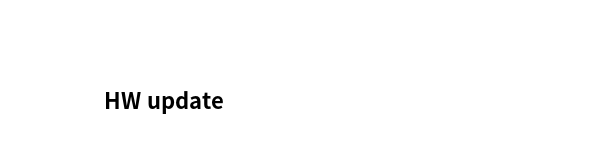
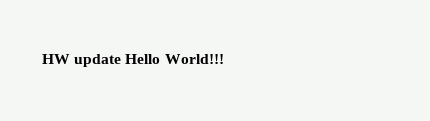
(224, 102) none -> [125,54,224,64] Hello World!!!

